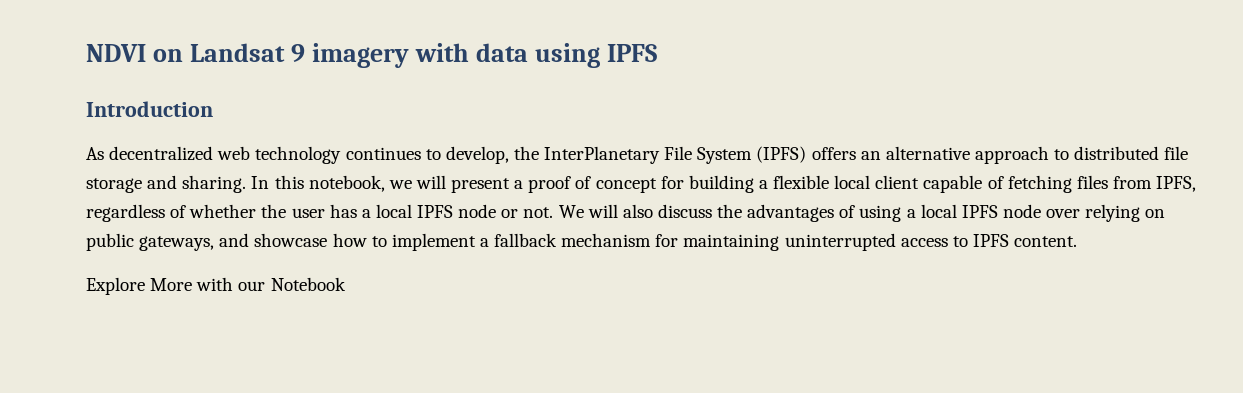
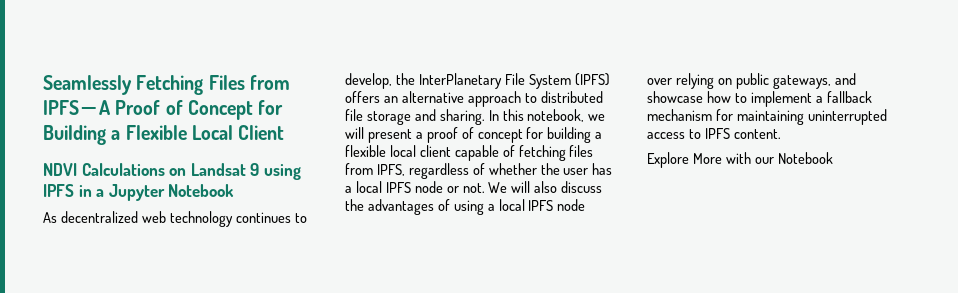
[86,43,658,68] [86,101,213,117] NDVI on Landsat 9 imagery with data using IPFS // Introduction -> [43,75,290,95] [43,100,284,120] [43,125,285,145] [43,163,301,180] [43,184,235,201] Seamlessly Fetching Files from IPFS－A Proof of Concept for Building a Flexible Local Client // NDVI Calculations on Landsat 9 using IPFS in a Jupyter Notebook

